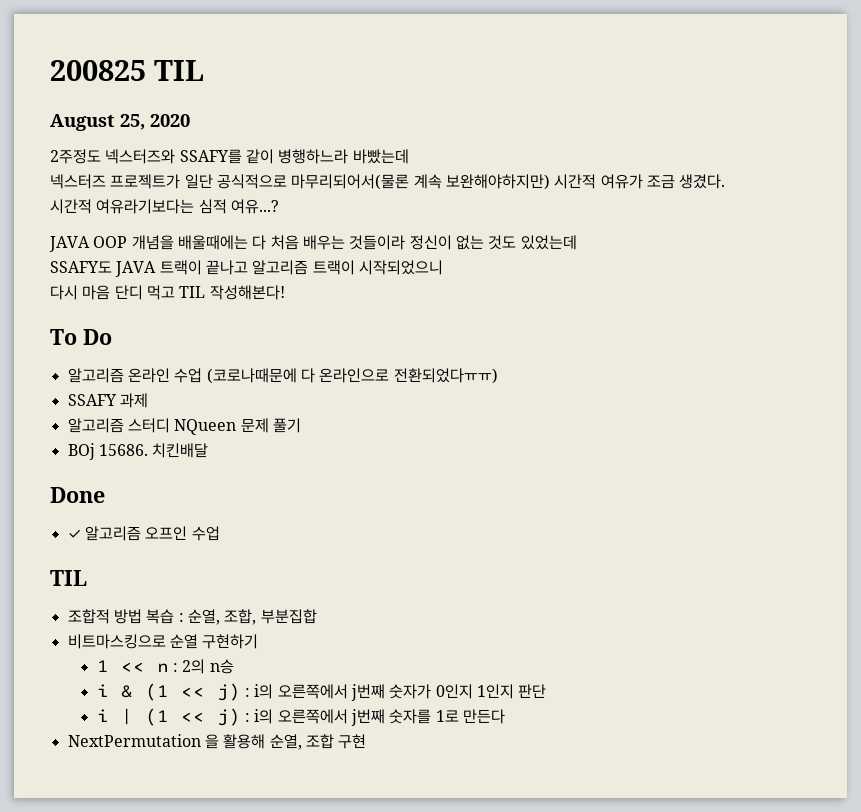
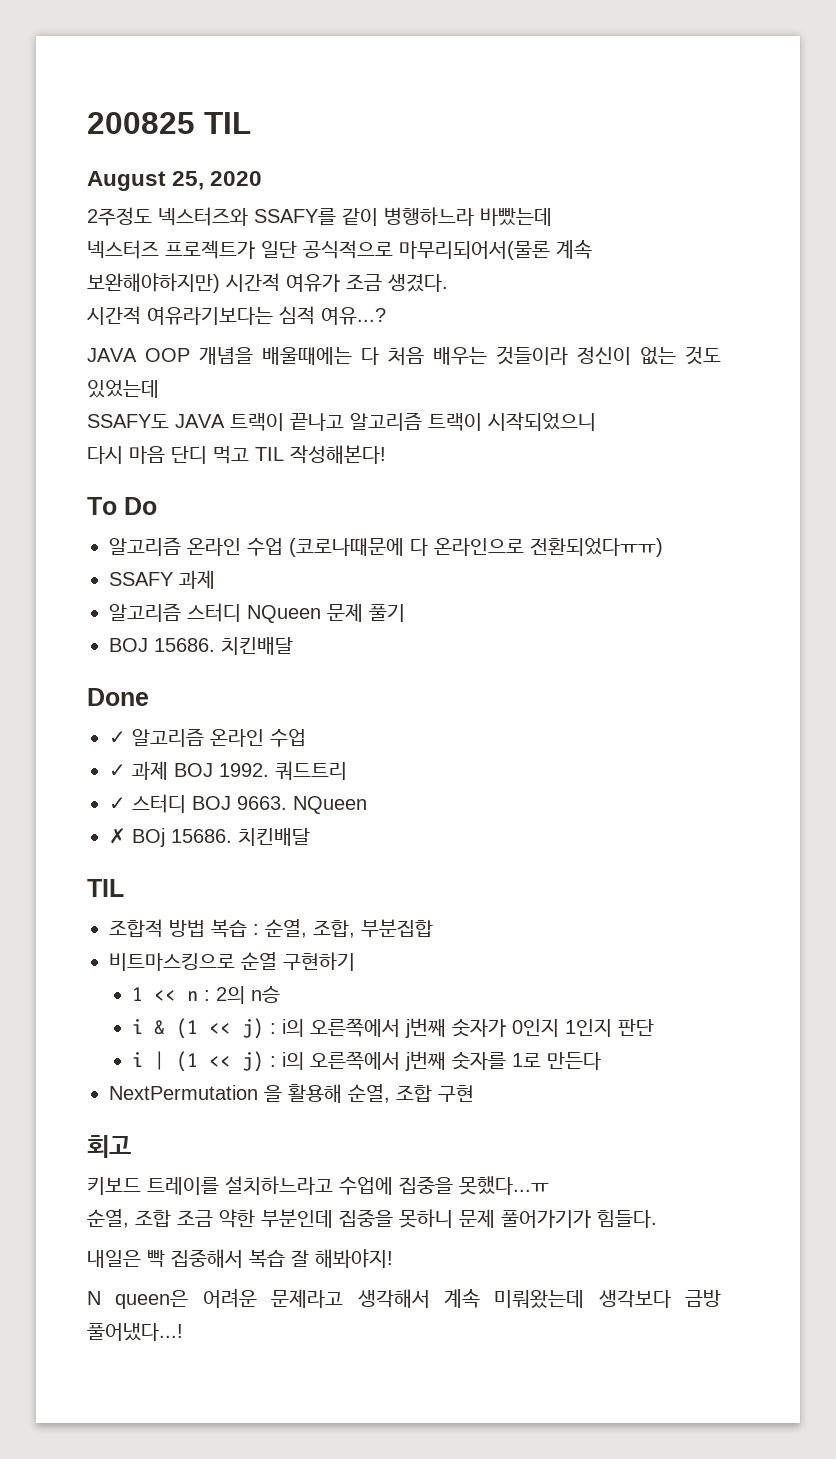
[67,443,95,460] BOj -> [109,638,148,652] BOJ
[145,526,220,541] 오프인 수업 -> [210,729,306,747] [109,761,347,780] [109,794,367,814] [109,828,310,847] 온라인 수업 // ✓ 과제 BOJ 1992. 쿼드트리 // ✓ 스터디 BOJ 9663. NQueen // ✗ BOj 15686. 치킨배달
(367, 741) none -> [87,1135,131,1158] [87,1176,549,1195] [87,1209,657,1228] [87,1249,393,1268] [87,1288,721,1309] [87,1323,183,1341] // 회고 // 키보드 트레이를 설치하느라고 수업에 집중을 못했다...ㅠ // 순열, 조합 조금 약한 부분인데 집중을 못하니 문제 풀어가기가 힘들다. // 내일은 빡 집중해서 복습 잘 해봐야지! // N queen은 어려운 문제라고 생각해서 계속 미뤄왔는데 생각보다 금방 풀어냈다...!

